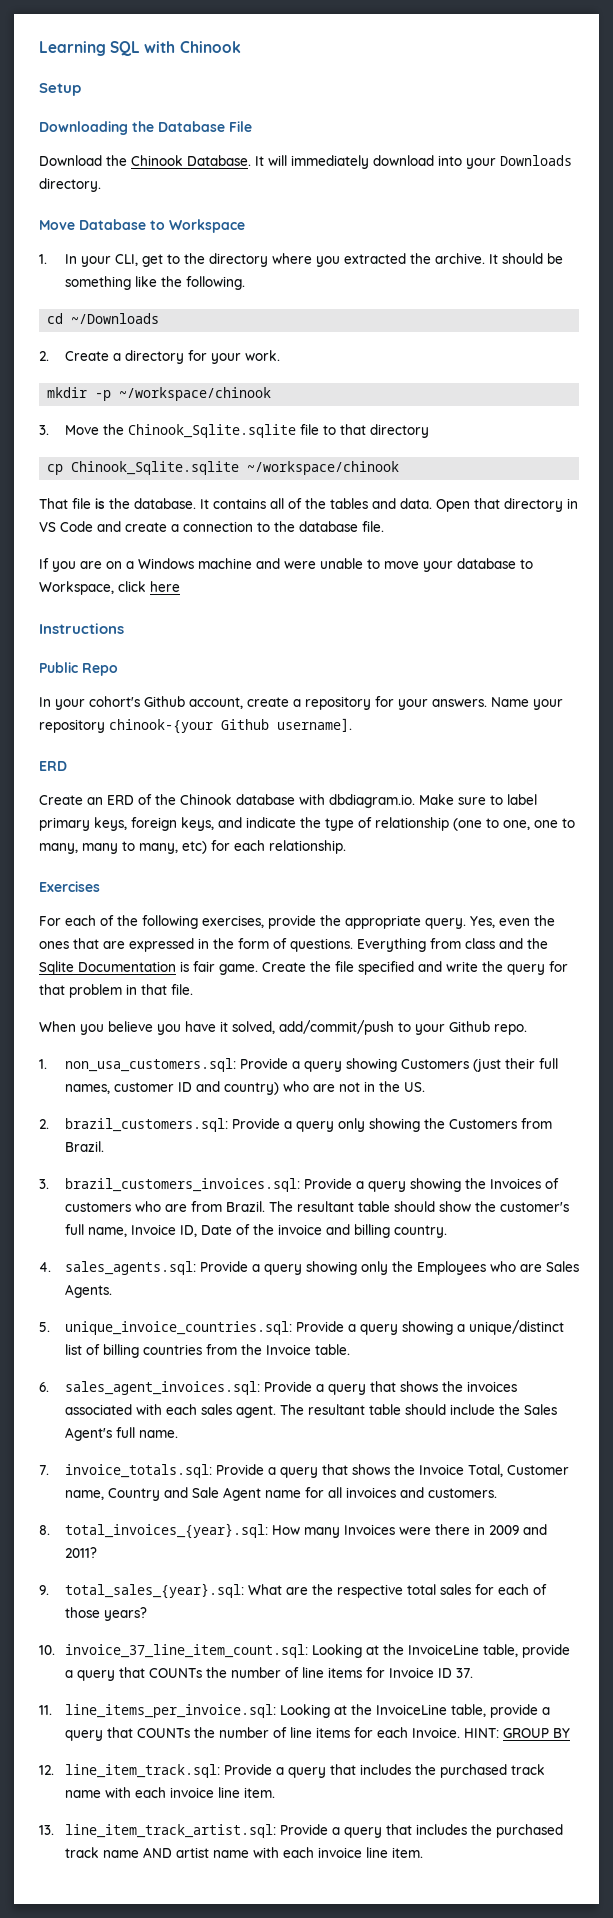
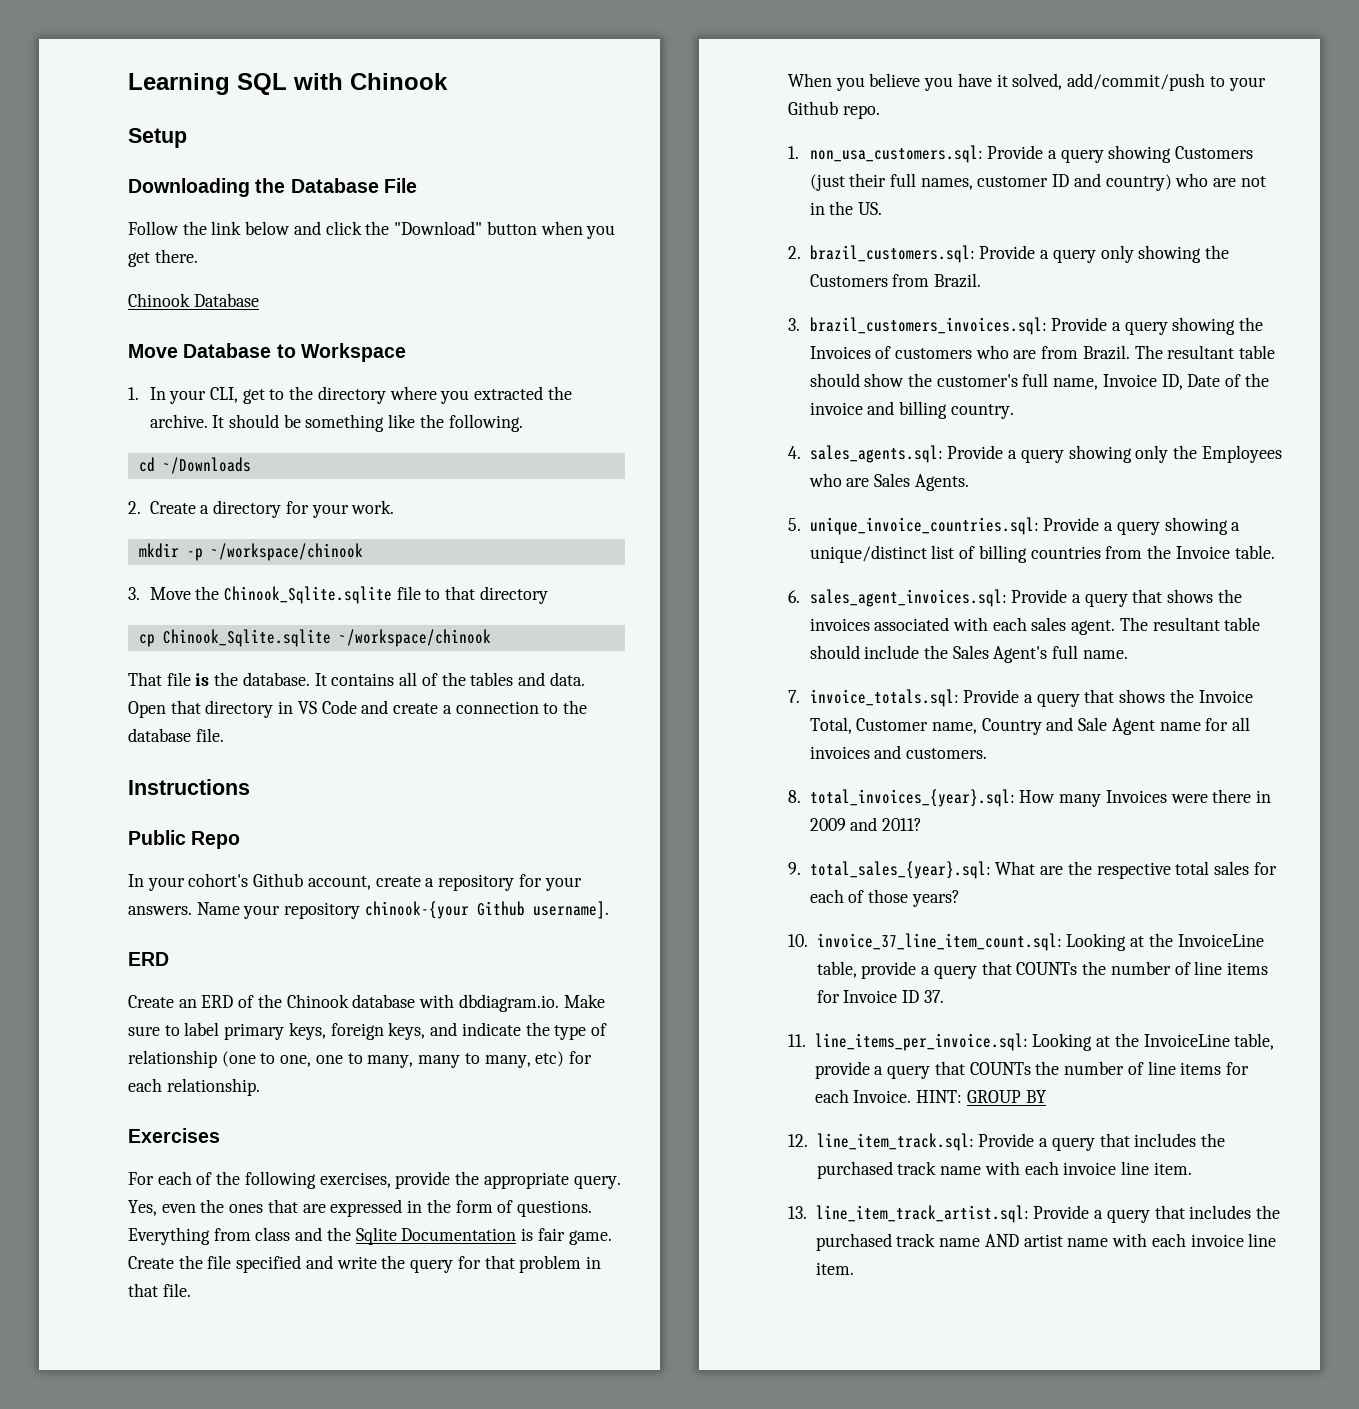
[39,155,572,169] [39,178,101,192] Download the Chinook Database. It will immediately download into your Downloads directory. -> [128,221,616,239] [128,249,198,267] [128,293,259,307] Follow the link below and click the "Download" button when you get there. // Chinook Database
[39,558,533,572] [39,581,180,595] // If you are on a Windows machine and were unable to move your database to Workspace, click here -> (224, 735) none

